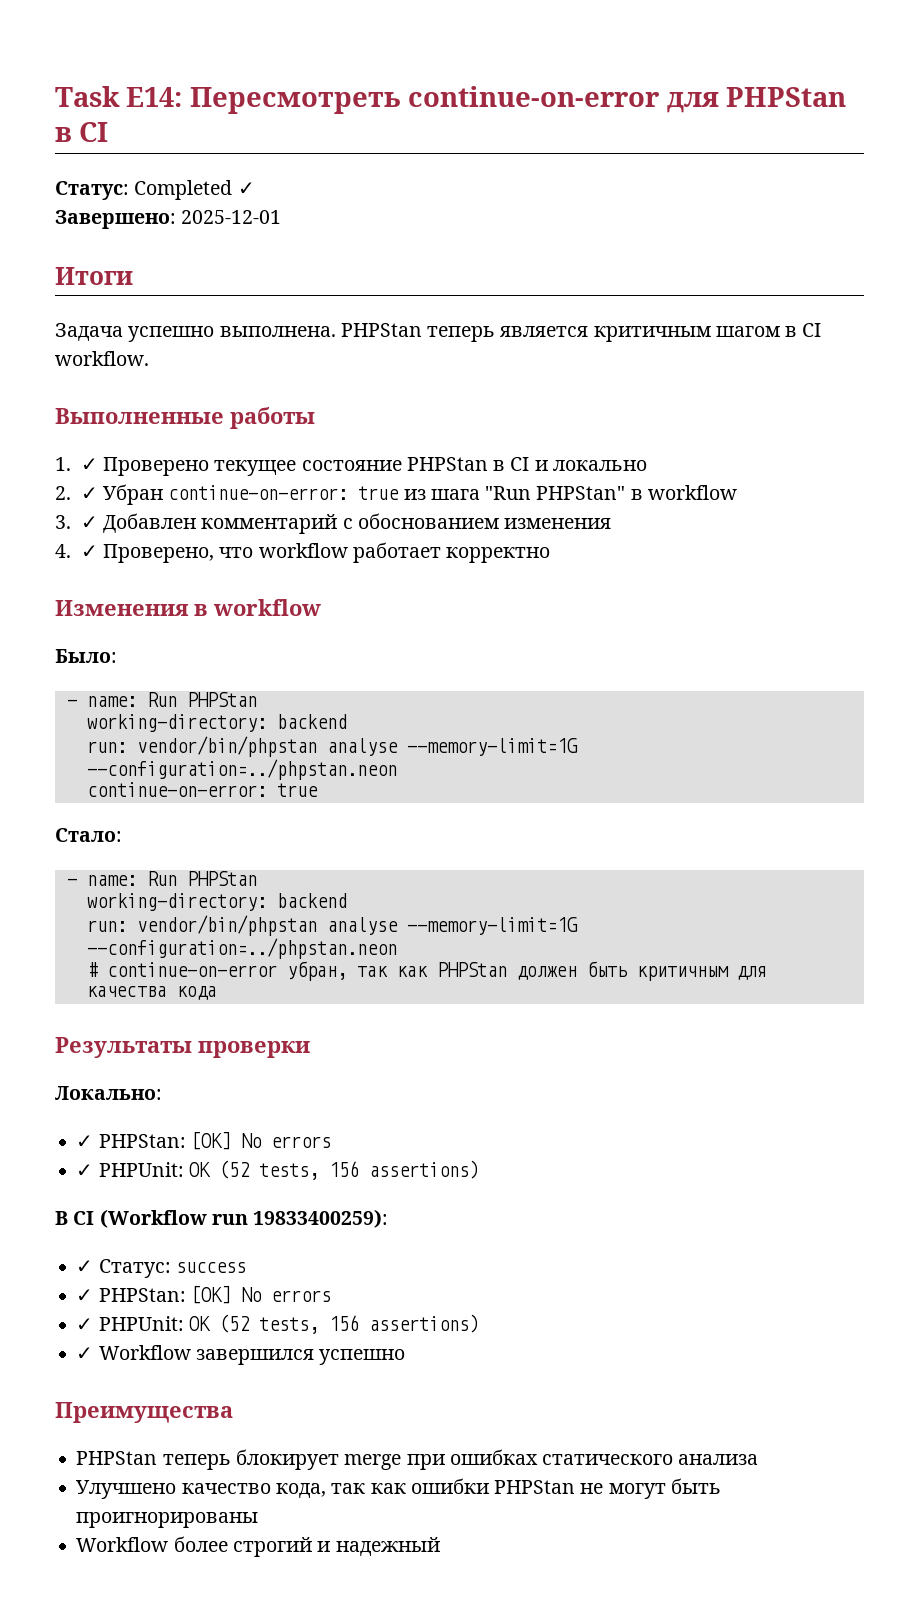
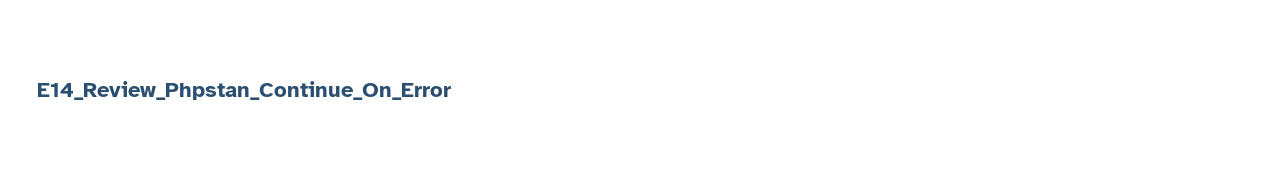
[55,86,847,114] [55,122,109,142] [55,180,255,200] [55,210,282,229] [55,267,133,285] [55,323,822,342] [55,351,149,366] [55,407,315,429] [55,457,647,476] [55,484,737,505] [55,513,612,534] [55,542,551,563] [55,599,321,616] [55,649,117,663] [66,692,257,707] [86,714,347,732] [86,736,578,757] [86,759,397,780] [86,782,318,797] [55,828,122,842] [66,871,257,886] [86,893,347,911] [86,915,578,936] [86,938,397,959] [86,961,767,981] [86,986,217,1000] [55,1037,310,1058] [55,1086,162,1100] [76,1131,331,1150] [76,1160,479,1180] [55,1209,389,1228] [76,1259,246,1278] [76,1285,331,1304] [76,1314,479,1334] [76,1345,406,1365] [55,1402,233,1423] [76,1449,759,1470] [76,1478,721,1499] [76,1512,259,1528] [76,1536,440,1557] Task E14: Пересмотреть continue-on-error для PHPStan в CI // Статус: Completed ✓ // Завершено: 2025-12-01 // Итоги // Задача успешно выполнена. PHPStan теперь является критичным шагом в CI workflow. // Выполненные работы // 1. ✓ Проверено текущее состояние PHPStan в CI и локально // 2. ✓ Убран continue-on-error: true из шага "Run PHPStan" в workflow // 3. ✓ Добавлен комментарий с обоснованием изменения // 4. ✓ Проверено, что workflow работает корректно // Изменения в workflow // Было: // - name: Run PHPStan // working-directory: backend // run: vendor/bin/phpstan analyse --memory-limit=1G --configuration=../phpstan.neon // continue-on-error: true // Стало: // - name: Run PHPStan // working-directory: backend // run: vendor/bin/phpstan analyse --memory-limit=1G --configuration=../phpstan.neon // # continue-on-error убран, так как PHPStan должен быть критичным для качества кода // Результаты проверки // Локально: // ✓ PHPStan: [OK] No errors // ✓ PHPUnit: OK (52 tests, 156 assertions) // В CI (Workflow run 19833400259): // ✓ Статус: success // ✓ PHPStan: [OK] No errors // ✓ PHPUnit: OK (52 tests, 156 assertions) // ✓ Workflow завершился успешно // Преимущества // PHPStan теперь блокирует merge при ошибках статического анализа // Улучшено качество кода, так как ошибки PHPStan не могут быть проигнорированы // Workflow более строгий и надежный -> [37,81,451,100] E14_Review_Phpstan_Continue_On_Error

